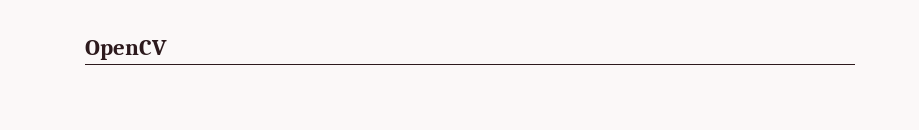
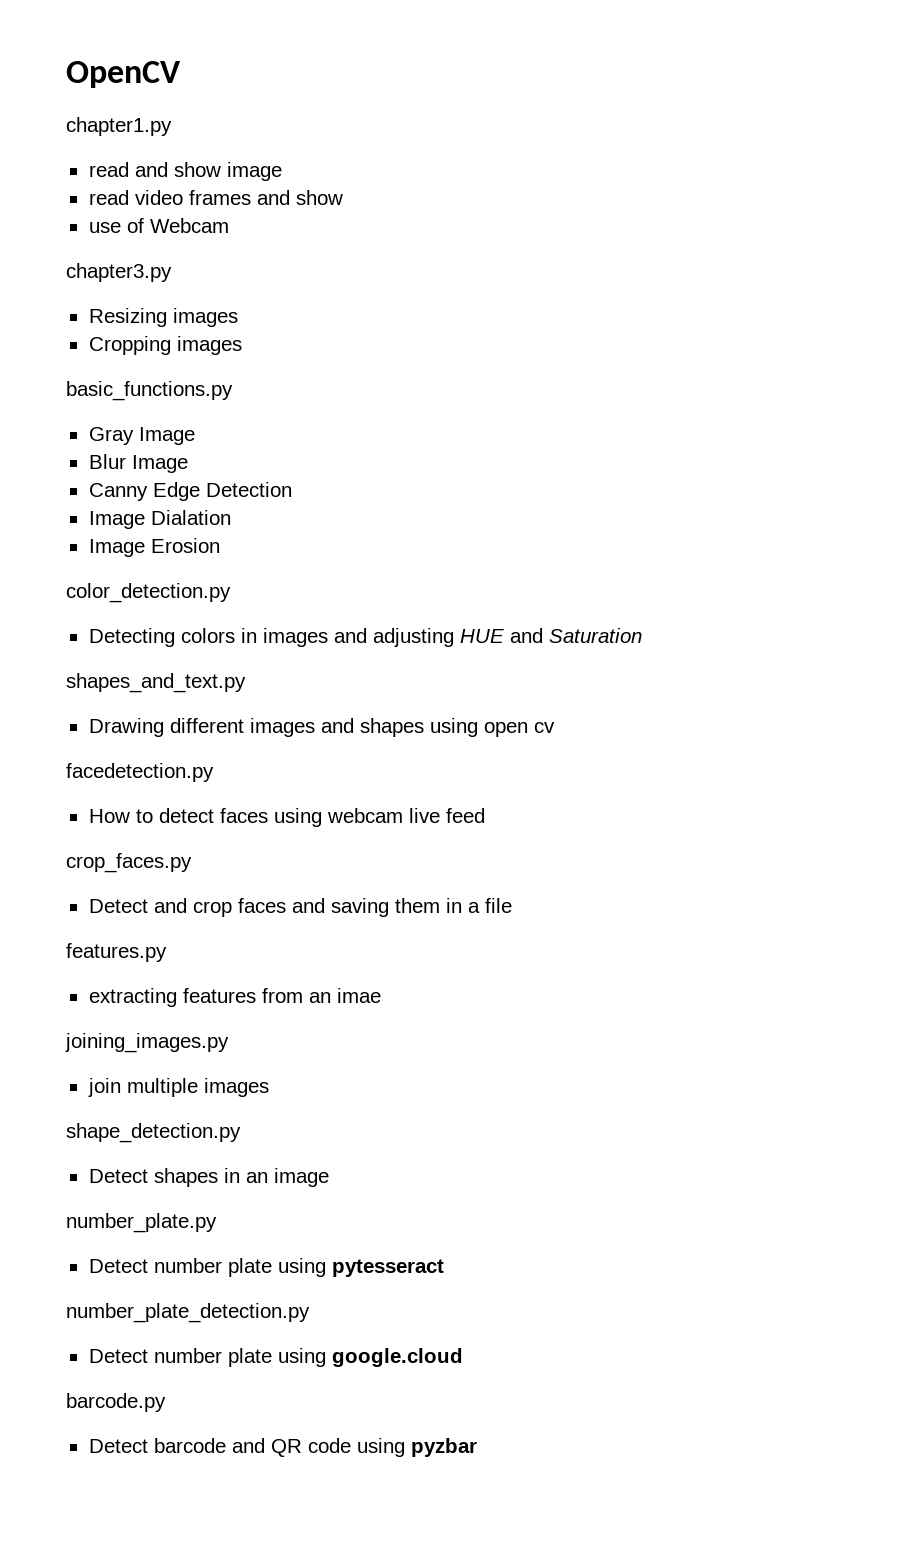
(167, 50) none -> [66,117,172,136] [88,162,282,181] [88,190,343,205] [88,218,229,233] [66,263,172,282] [88,308,238,327] [88,336,242,355] [66,381,233,401] [88,427,195,445] [88,454,188,473] [88,482,292,501] [88,510,231,529] [88,538,220,557] [66,583,231,603] [88,628,642,647] [66,673,246,693] [88,718,555,737] [66,763,214,782] [88,808,485,827] [66,853,192,873] [88,898,512,917] [66,943,167,962] [88,988,381,1007] [65,1033,229,1053] [87,1078,269,1097] [66,1123,241,1143] [88,1168,329,1187] [66,1213,217,1233] [88,1258,444,1277] [66,1303,310,1323] [88,1348,463,1367] [66,1393,166,1412] [88,1438,477,1457] // chapter1.py // read and show image // read video frames and show // use of Webcam // chapter3.py // Resizing images // Cropping images // basic_functions.py // Gray Image // Blur Image // Canny Edge Detection // Image Dialation // Image Erosion // color_detection.py // Detecting colors in images and adjusting HUE and Saturation // shapes_and_text.py // Drawing different images and shapes using open cv // facedetection.py // How to detect faces using webcam live feed // crop_faces.py // Detect and crop faces and saving them in a file // features.py // extracting features from an imae // joining_images.py // join multiple images // shape_detection.py // Detect shapes in an image // number_plate.py // Detect number plate using pytesseract // number_plate_detection.py // Detect number plate using google.cloud // barcode.py // Detect barcode and QR code using pyzbar

